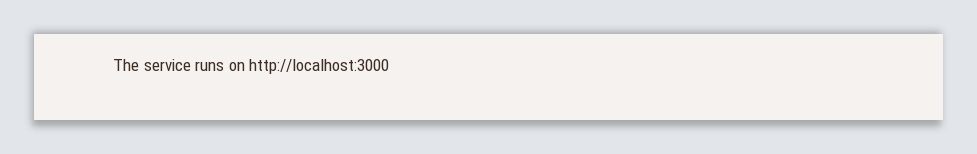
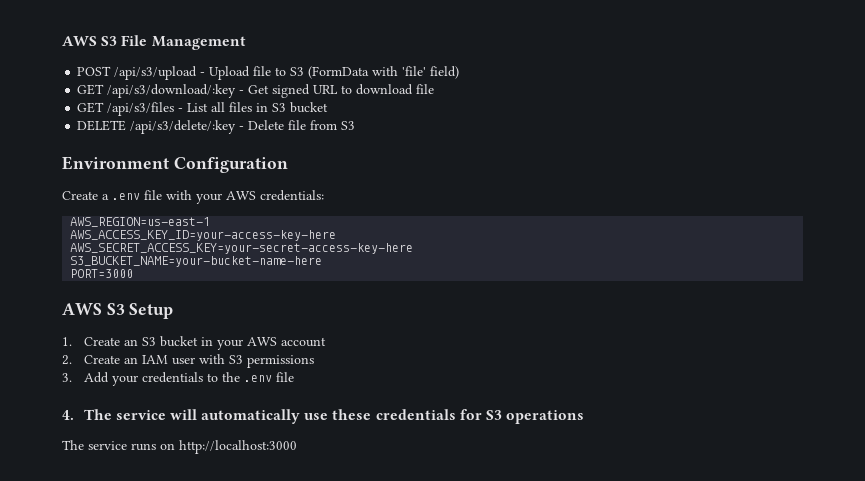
(113, 65) none -> [62,35,246,50] [77,66,460,80] [77,84,435,98] [77,102,329,116] [77,120,356,134] [62,156,288,173] [62,190,324,204] [70,217,211,227] [70,230,337,241] [70,243,414,254] [70,256,323,267] [70,269,134,278] [62,303,174,319] [62,336,326,350] [62,354,314,368] [62,372,294,386] [62,409,585,424] AWS S3 File Management // POST /api/s3/upload - Upload file to S3 (FormData with 'file' field) // GET /api/s3/download/:key - Get signed URL to download file // GET /api/s3/files - List all files in S3 bucket // DELETE /api/s3/delete/:key - Delete file from S3 // Environment Configuration // Create a .env file with your AWS credentials: // AWS_REGION=us-east-1 // AWS_ACCESS_KEY_ID=your-access-key-here // AWS_SECRET_ACCESS_KEY=your-secret-access-key-here // S3_BUCKET_NAME=your-bucket-name-here // PORT=3000 // AWS S3 Setup // 1. Create an S3 bucket in your AWS account // 2. Create an IAM user with S3 permissions // 3. Add your credentials to the .env file // 4. The service will automatically use these credentials for S3 operations //

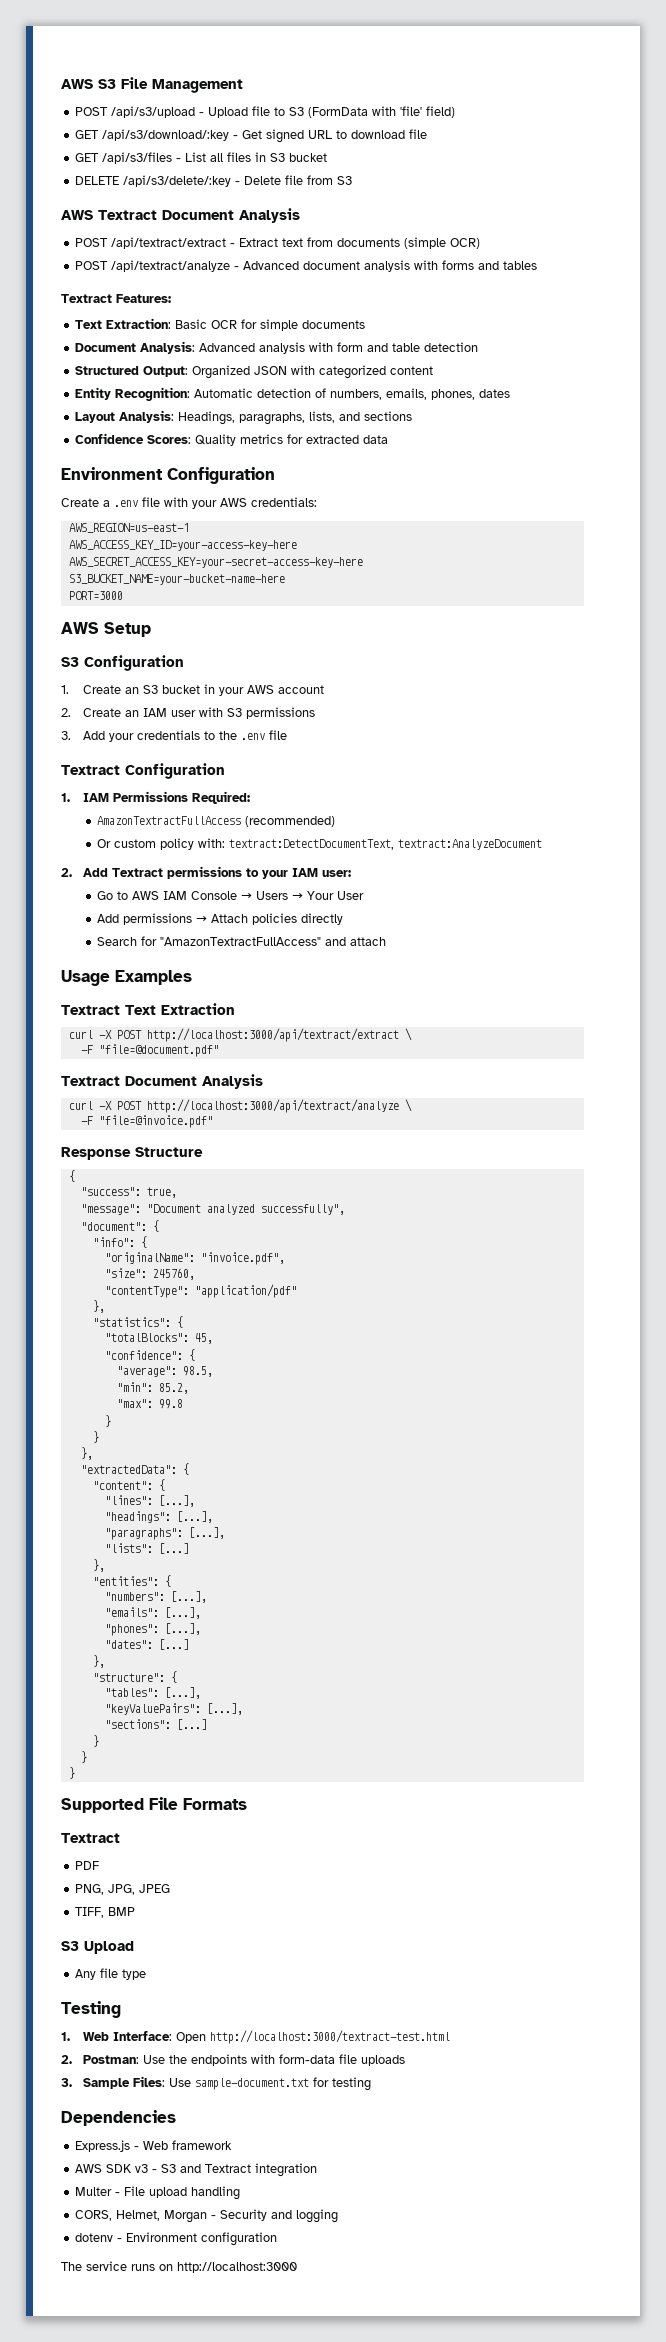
(356, 125) none -> [61,208,300,223] [75,237,481,249] [75,260,538,272] [61,294,171,303] [75,318,366,331] [75,341,479,354] [75,365,434,379] [75,387,511,401] [75,410,413,425] [75,433,389,446] // AWS Textract Document Analysis // POST /api/textract/extract - Extract text from documents (simple OCR) // POST /api/textract/analyze - Advanced document analysis with forms and tables // Textract Features: // Text Extraction: Basic OCR for simple documents // Document Analysis: Advanced analysis with form and table detection // Structured Output: Organized JSON with categorized content // Entity Recognition: Automatic detection of numbers, emails, phones, dates // Layout Analysis: Headings, paragraphs, lists, and sections // Confidence Scores: Quality metrics for extracted data
[106,303,174,319] S3 Setup -> [104,622,151,637] [61,655,184,671] Setup // S3 Configuration
[62,409,585,424] 4. The service will automatically use these credentials for S3 operations -> [61,763,225,779] [61,791,250,804] [97,816,336,827] [97,838,543,850] [61,866,351,879] [97,891,365,900] [97,913,344,925] [97,936,387,946] [61,970,192,986] [61,1003,235,1015] [68,1028,412,1042] [80,1044,219,1057] [61,1074,263,1089] [68,1099,412,1113] [80,1115,213,1128] [61,1147,203,1160] [68,1170,75,1182] [80,1187,177,1198] [80,1204,345,1215] [80,1220,159,1232] [92,1236,147,1248] [104,1252,285,1265] [104,1268,195,1280] [104,1284,297,1298] [92,1300,105,1313] [92,1316,183,1328] [104,1333,213,1344] [104,1349,195,1361] [116,1366,213,1377] [116,1382,189,1394] [116,1399,183,1409] [104,1415,111,1427] [92,1431,99,1443] [80,1447,93,1460] [80,1463,189,1475] [92,1479,165,1491] [104,1495,195,1507] [104,1511,213,1523] [104,1527,225,1540] [104,1543,189,1554] [92,1559,105,1572] [92,1575,171,1587] [104,1591,207,1603] [104,1607,201,1619] [104,1623,201,1636] [104,1639,189,1650] [92,1655,105,1668] [92,1671,177,1683] [104,1687,201,1699] [104,1703,243,1715] [104,1719,207,1730] [92,1735,99,1747] [80,1751,87,1763] [68,1767,75,1779] [61,1797,247,1813] [61,1833,120,1843] [75,1861,100,1870] [75,1884,171,1895] [75,1907,136,1918] [61,1941,134,1954] [75,1968,147,1980] [61,2001,121,2018] [61,2030,450,2044] [61,2054,405,2066] [61,2076,371,2091] [61,2110,176,2126] [75,2140,233,2152] [75,2163,318,2177] [75,2186,241,2200] [75,2209,339,2223] [75,2232,278,2246] Textract Configuration // 1. IAM Permissions Required: // AmazonTextractFullAccess (recommended) // Or custom policy with: textract:DetectDocumentText, textract:AnalyzeDocument // 2. Add Textract permissions to your IAM user: // Go to AWS IAM Console → Users → Your User // Add permissions → Attach policies directly // Search for "AmazonTextractFullAccess" and attach // Usage Examples // Textract Text Extraction // curl -X POST http://localhost:3000/api/textract/extract \ // -F "file=@document.pdf" // Textract Document Analysis // curl -X POST http://localhost:3000/api/textract/analyze \ // -F "file=@invoice.pdf" // Response Structure // { // "success": true, // "message": "Document analyzed successfully", // "document": { // "info": { // "originalName": "invoice.pdf", // "size": 245760, // "contentType": "application/pdf" // }, // "statistics": { // "totalBlocks": 45, // "confidence": { // "average": 98.5, // "min": 85.2, // "max": 99.8 // } // } // }, // "extractedData": { // "content": { // "lines": [...], // "headings": [...], // "paragraphs": [...], // "lists": [...] // }, // "entities": { // "numbers": [...], // "emails": [...], // "phones": [...], // "dates": [...] // }, // "structure": { // "tables": [...], // "keyValuePairs": [...], // "sections": [...] // } // } // } // Supported File Formats // Textract // PDF // PNG, JPG, JPEG // TIFF, BMP // S3 Upload // Any file type // Testing // 1. Web Interface: Open http://localhost:3000/textract-test.html // 2. Postman: Use the endpoints with form-data file uploads // 3. Sample Files: Use sample-document.txt for testing // Dependencies // Express.js - Web framework // AWS SDK v3 - S3 and Textract integration // Multer - File upload handling // CORS, Helmet, Morgan - Security and logging // dotenv - Environment configuration

